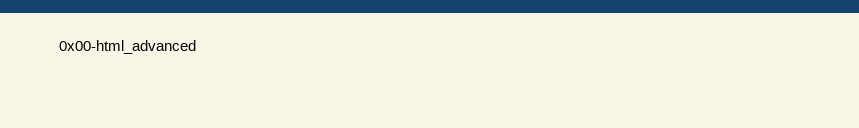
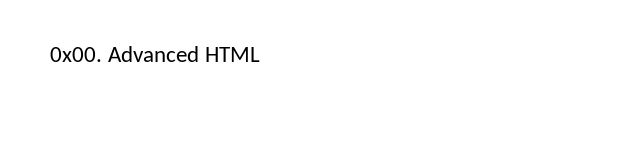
[59,40,196,54] 0x00-html_advanced -> [50,46,261,62] 0x00. Advanced HTML

